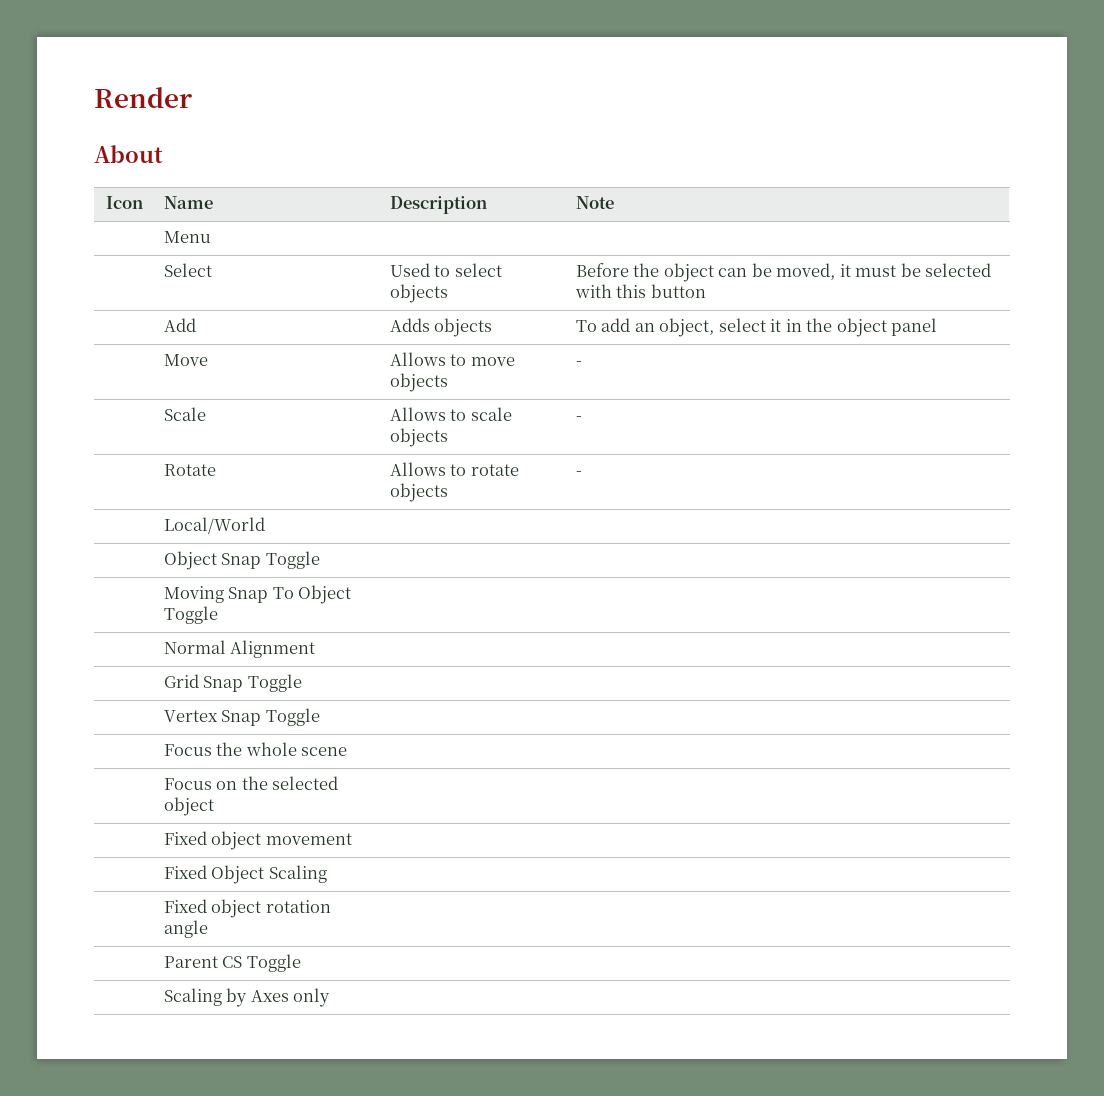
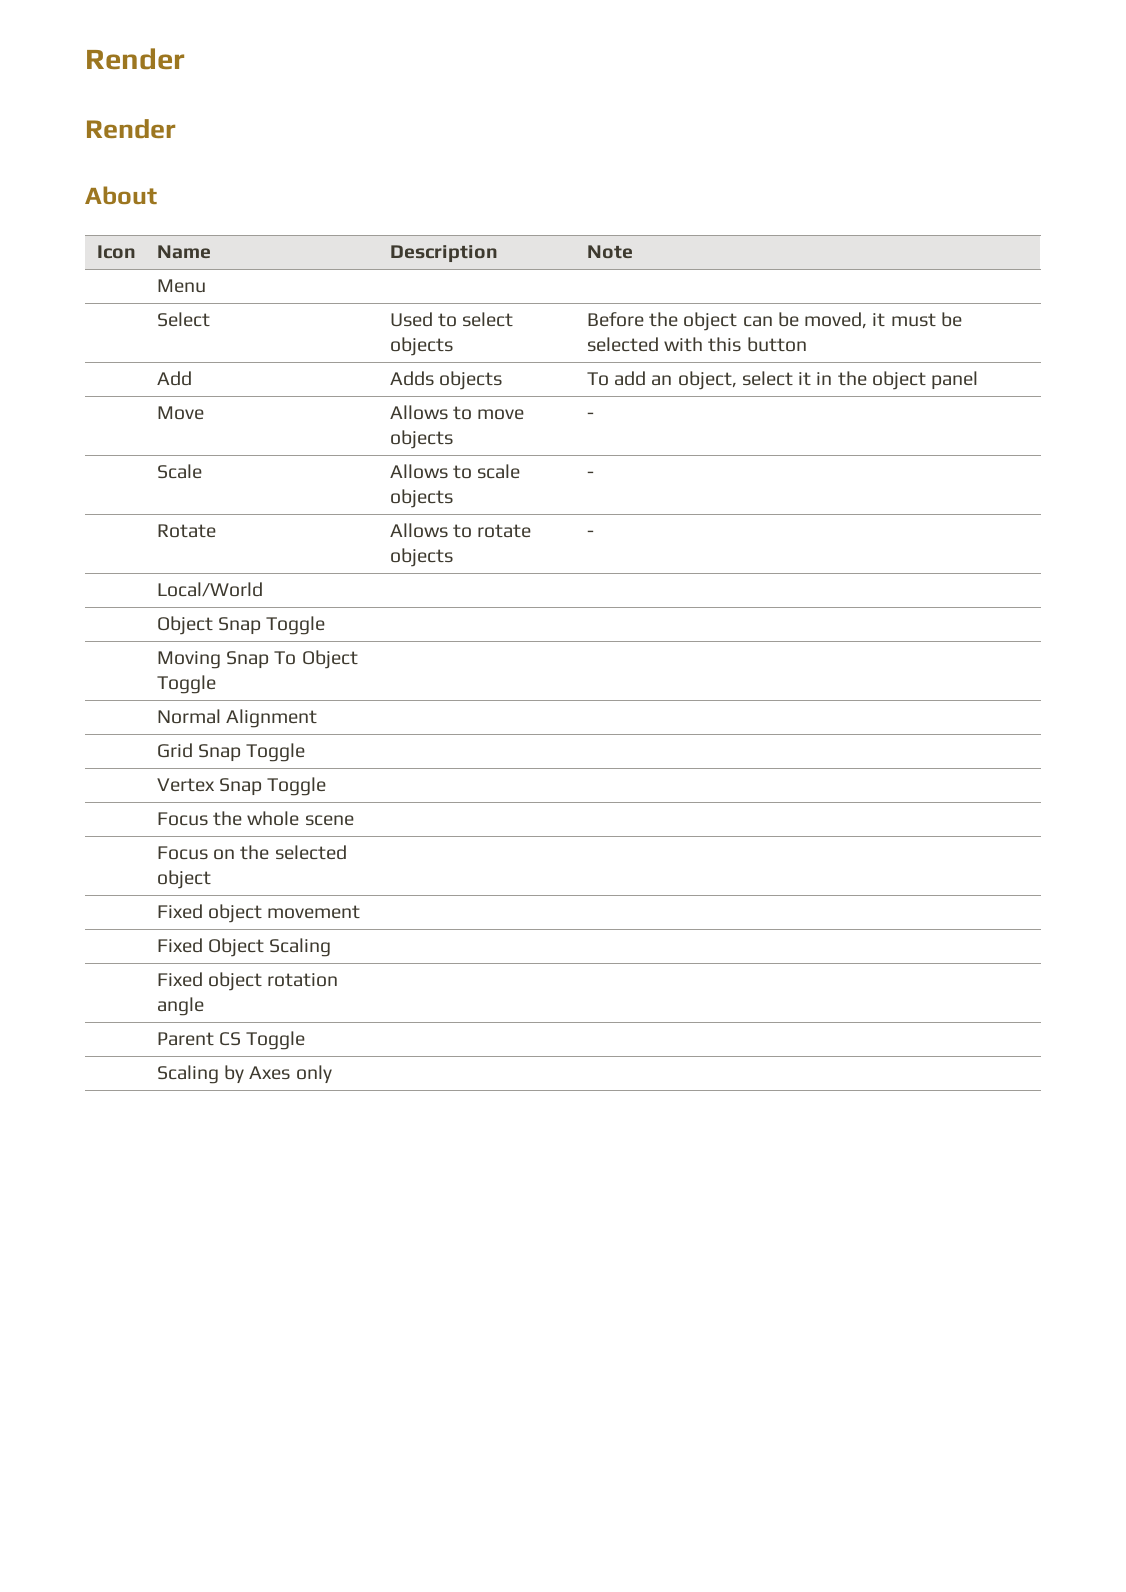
[94,87,192,108] Render -> [85,48,185,70] [85,119,176,139] Render // Render

